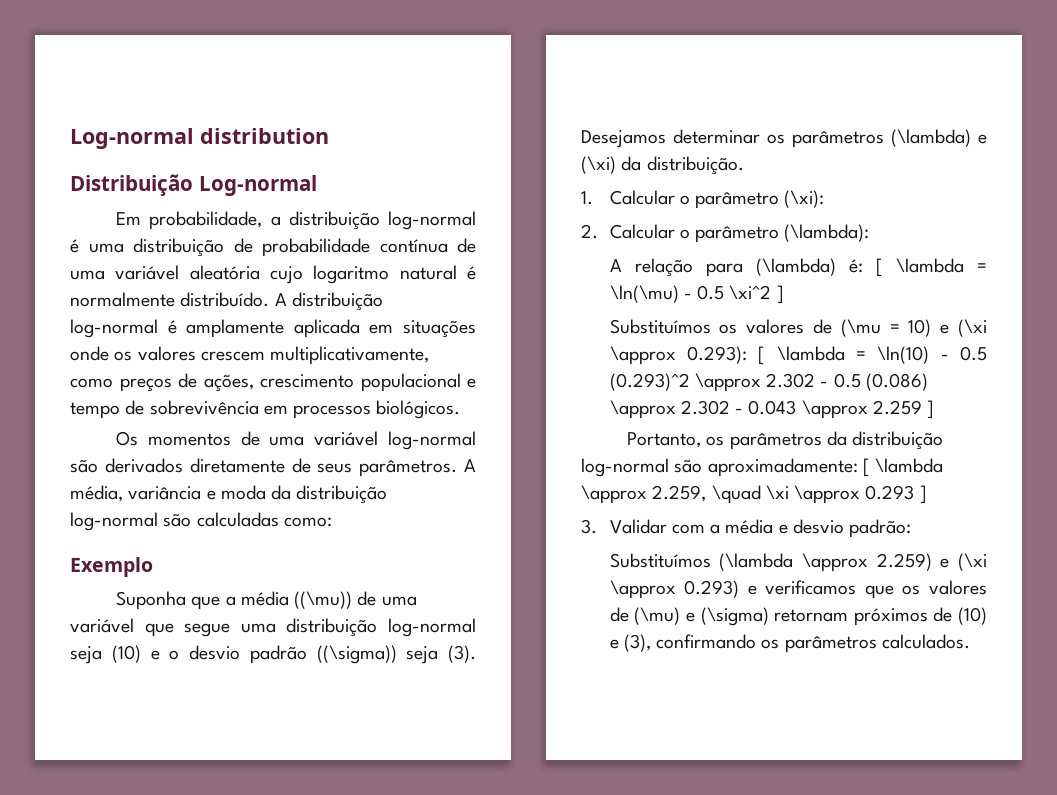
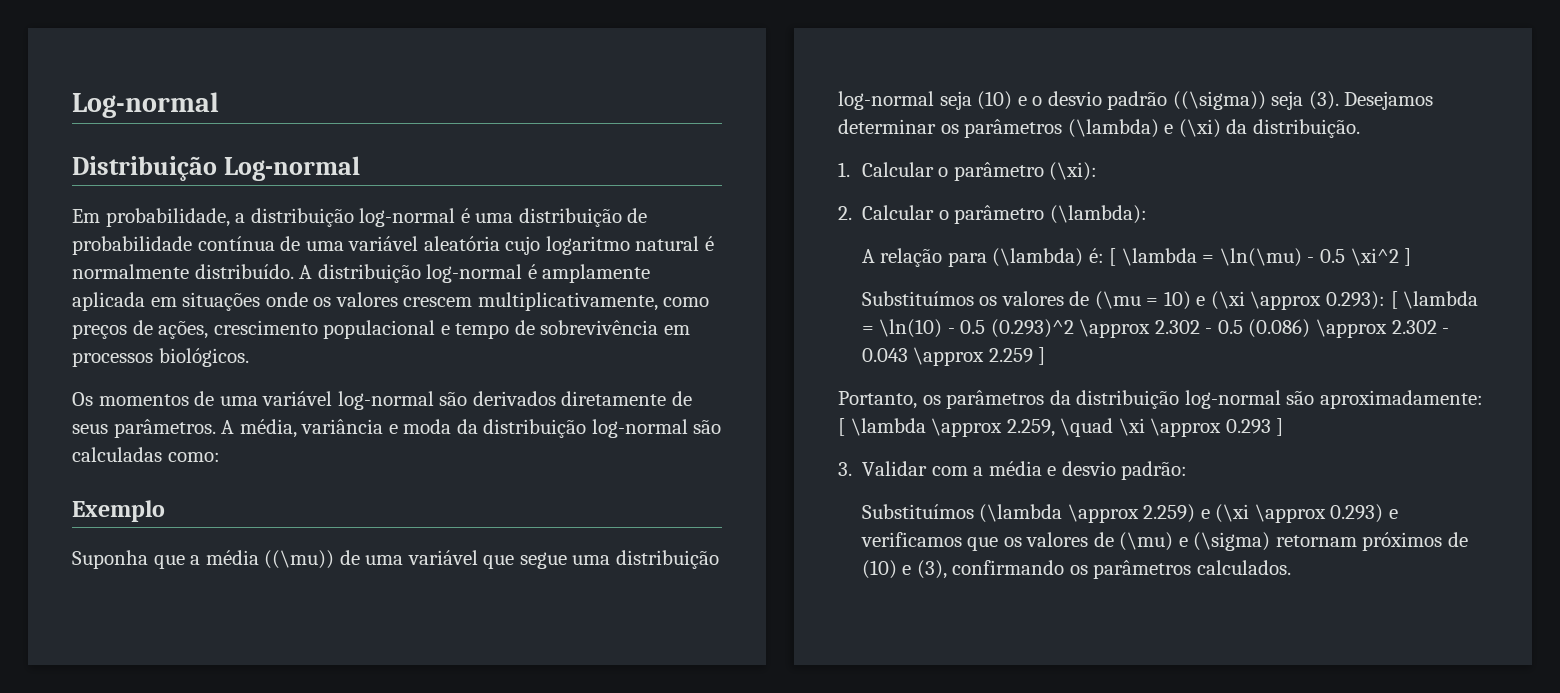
[70,128,329,149] Log-normal distribution -> [72,92,219,118] Log-normal

